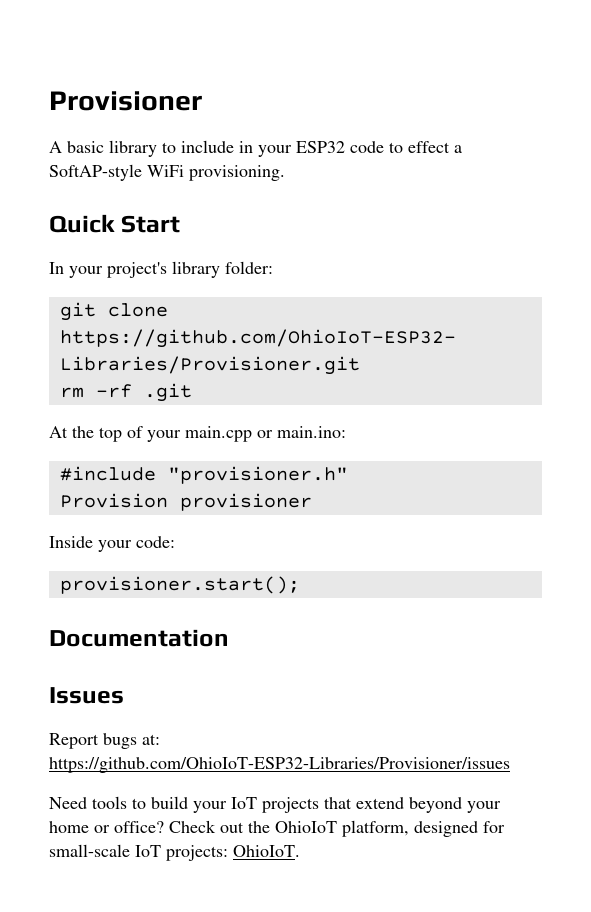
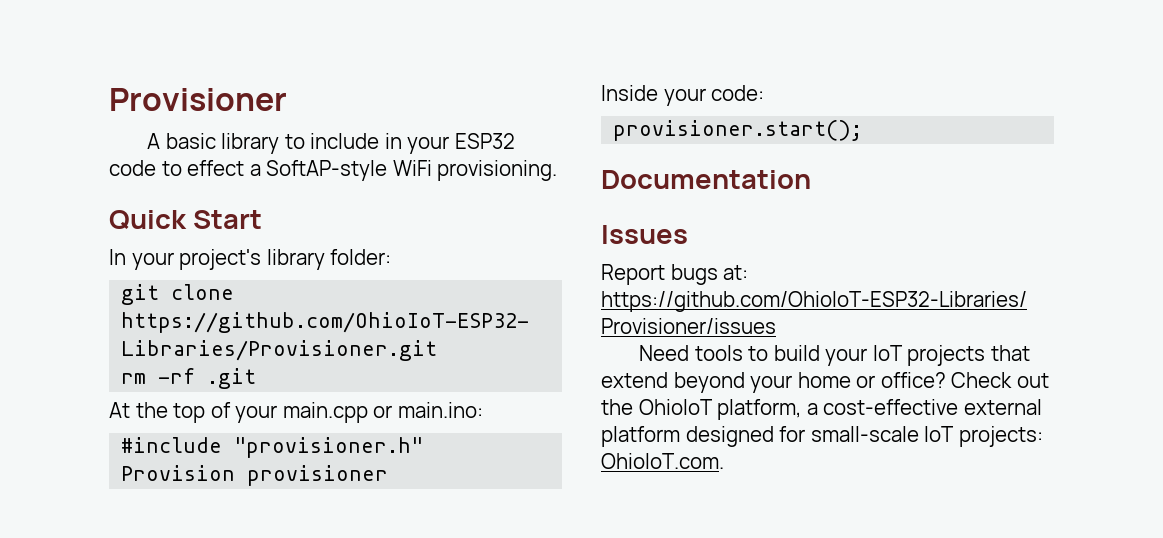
(409, 828) none -> [806,399,1042,415] [601,426,680,447] a cost-effective external platform
[233,845,300,857] OhioIoT. -> [601,453,724,469] OhioIoT.com.

